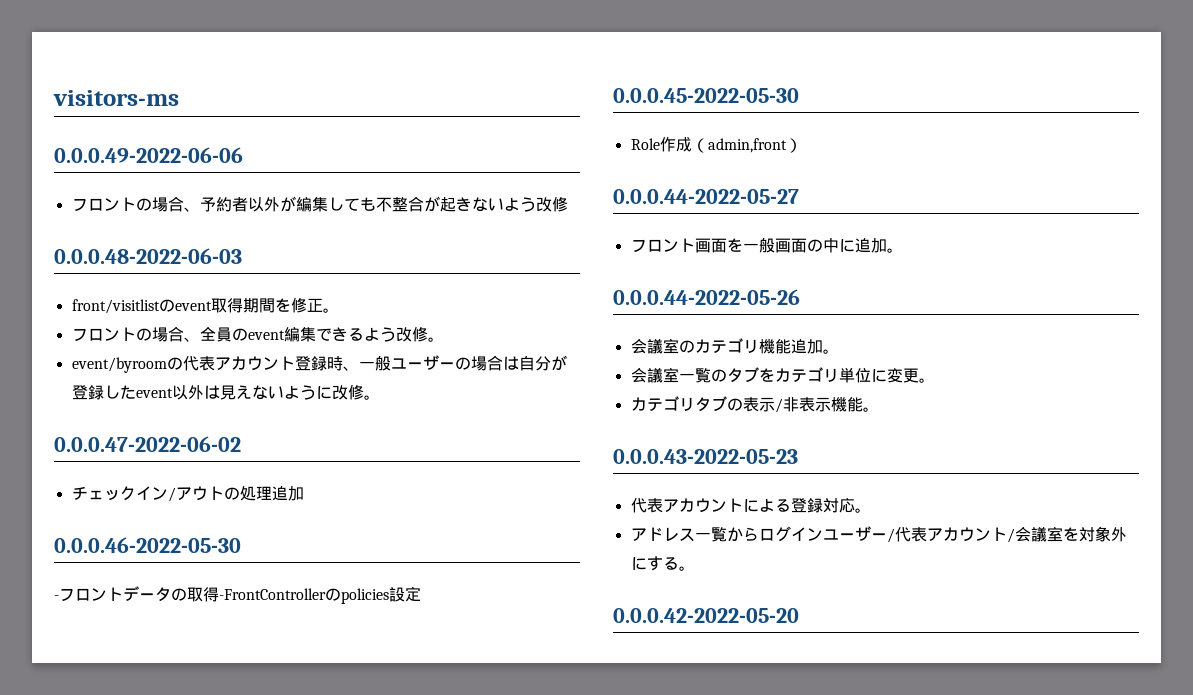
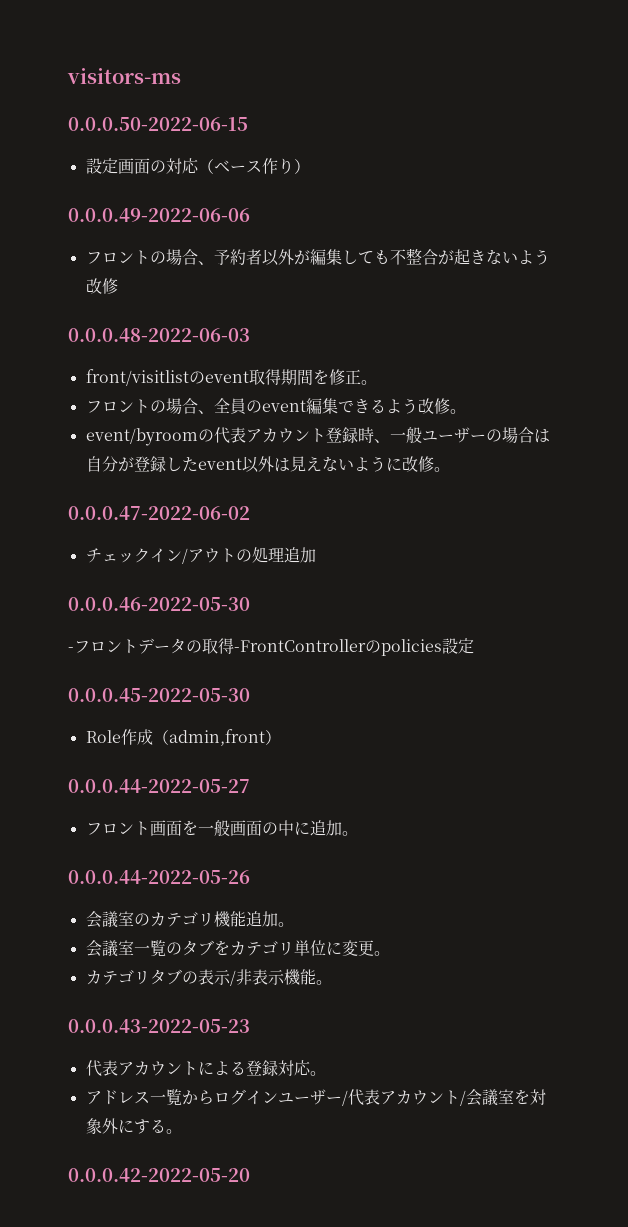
(179, 98) none -> [68,117,248,131] [85,158,310,174] // 0.0.0.50-2022-06-15 // 設定画面の対応（ベース作り）

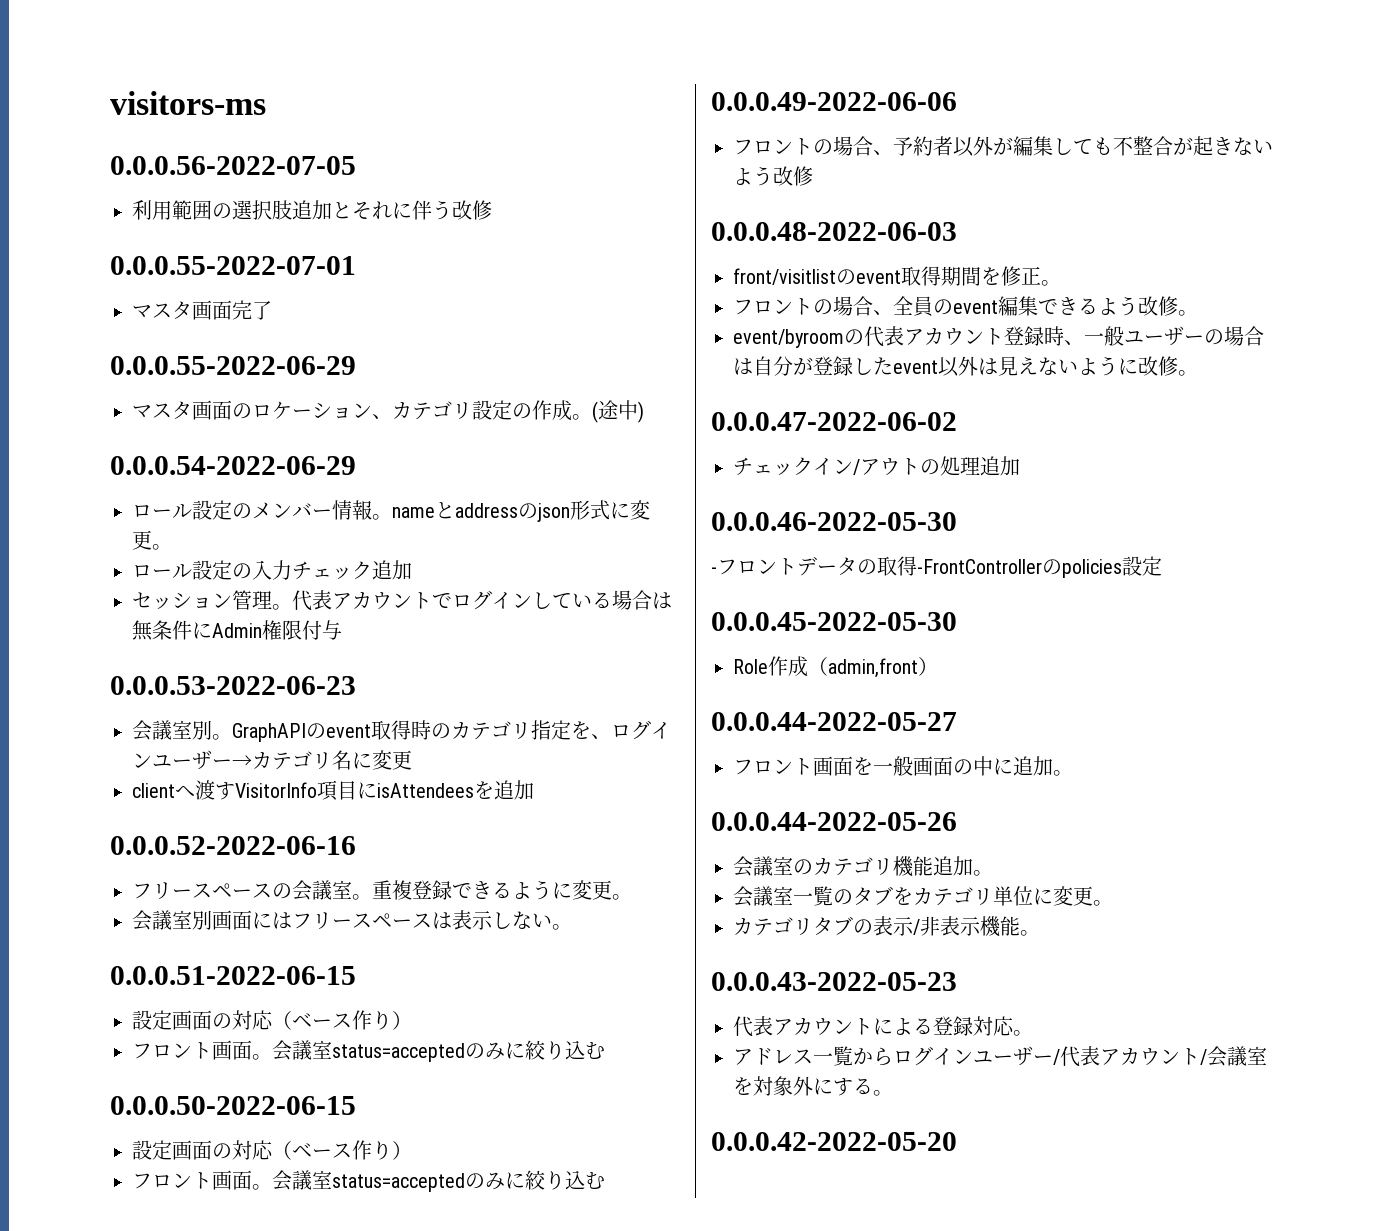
(181, 76) none -> [110,156,356,175] [132,200,492,220] [110,256,356,275] [132,300,272,320] [110,356,356,375] [132,400,644,423] [110,456,356,475] [132,500,650,522] [132,530,172,550] [132,560,412,580] [132,590,672,611] [132,620,342,641] [110,676,356,695] [132,720,671,742] [132,750,412,770] [132,780,534,801] [110,836,356,855] [132,880,632,901] [132,910,572,931] [110,966,356,985] [132,1010,412,1030] [132,1040,605,1062] // 0.0.0.56-2022-07-05 // 利用範囲の選択肢追加とそれに伴う改修 // 0.0.0.55-2022-07-01 // マスタ画面完了 // 0.0.0.55-2022-06-29 // マスタ画面のロケーション、カテゴリ設定の作成。(途中) // 0.0.0.54-2022-06-29 // ロール設定のメンバー情報。nameとaddressのjson形式に変更。 // ロール設定の入力チェック追加 // セッション管理。代表アカウントでログインしている場合は無条件にAdmin権限付与 // 0.0.0.53-2022-06-23 // 会議室別。GraphAPIのevent取得時のカテゴリ指定を、ログインユーザー→カテゴリ名に変更 // clientへ渡すVisitorInfo項目にisAttendeesを追加 // 0.0.0.52-2022-06-16 // フリースペースの会議室。重複登録できるように変更。 // 会議室別画面にはフリースペースは表示しない。 // 0.0.0.51-2022-06-15 // 設定画面の対応（ベース作り） // フロント画面。会議室status=acceptedのみに絞り込む
(310, 166) none -> [132,1170,605,1192] // フロント画面。会議室status=acceptedのみに絞り込む

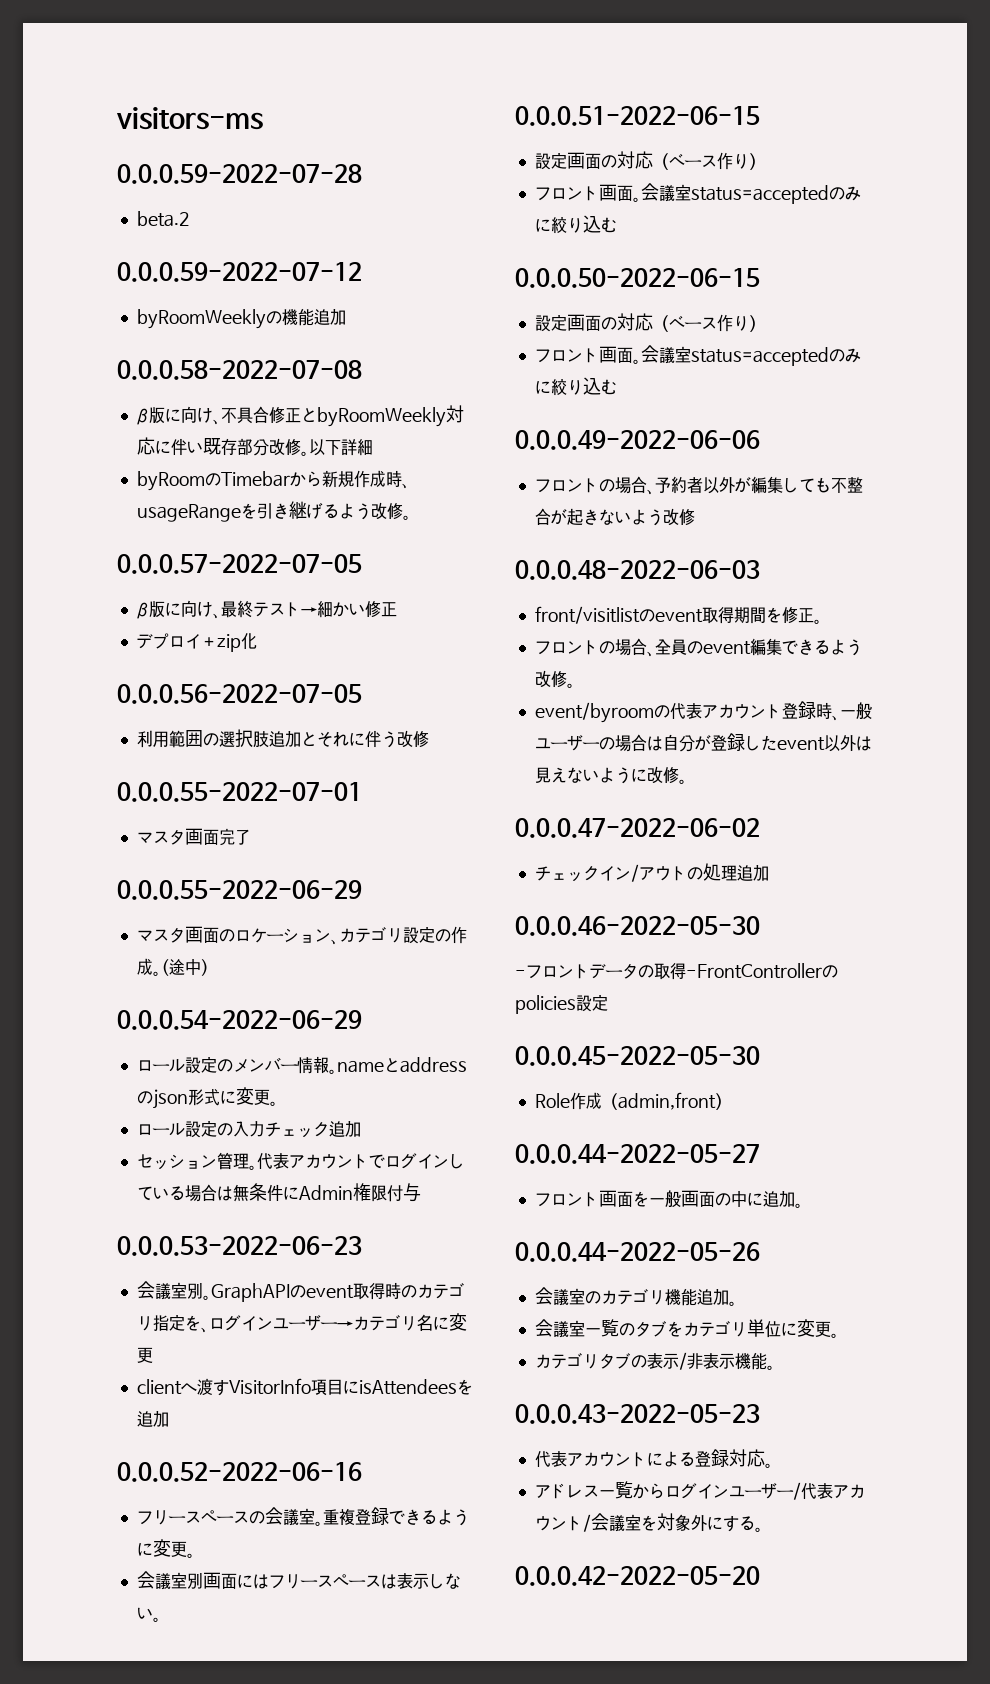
(266, 103) none -> [117,164,362,184] [136,211,190,227] [117,262,362,282] [136,308,346,329] [117,360,362,380] [136,405,464,427] [136,437,373,456] [136,470,410,491] [136,501,411,522] [117,554,362,574] [136,600,397,619] [136,632,257,652] // 0.0.0.59-2022-07-28 // beta.2 // 0.0.0.59-2022-07-12 // byRoomWeeklyの機能追加 // 0.0.0.58-2022-07-08 // β版に向け、不具合修正とbyRoomWeekly対応に伴い既存部分改修。以下詳細 // byRoomのTimebarから新規作成時、usageRangeを引き継げるよう改修。 // 0.0.0.57-2022-07-05 // β版に向け、最終テスト→細かい修正 // デプロイ＋zip化

